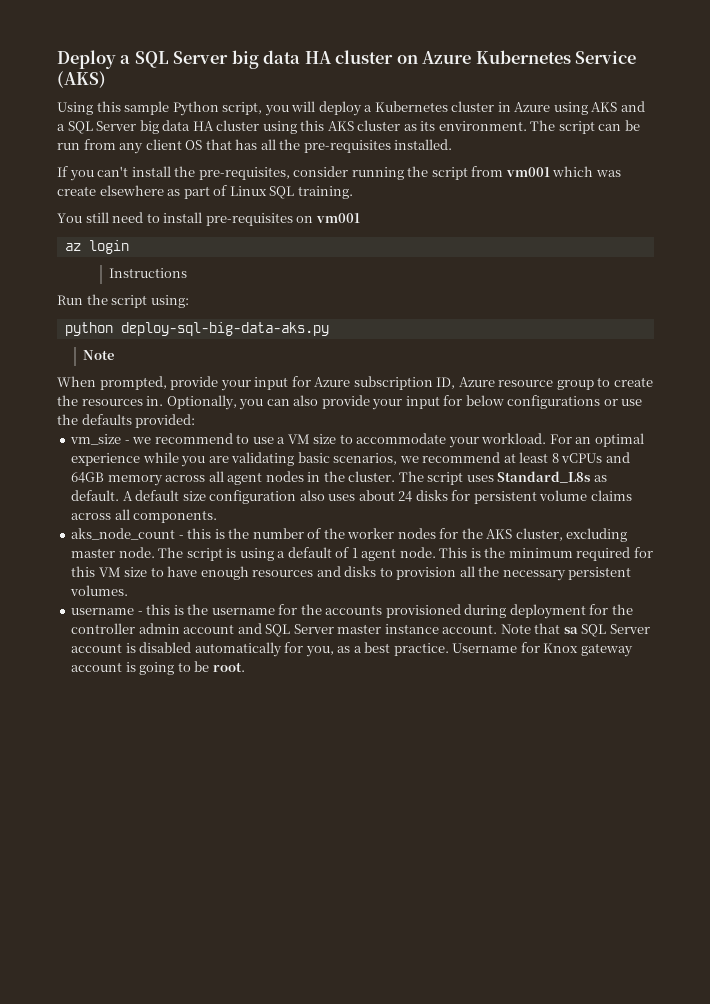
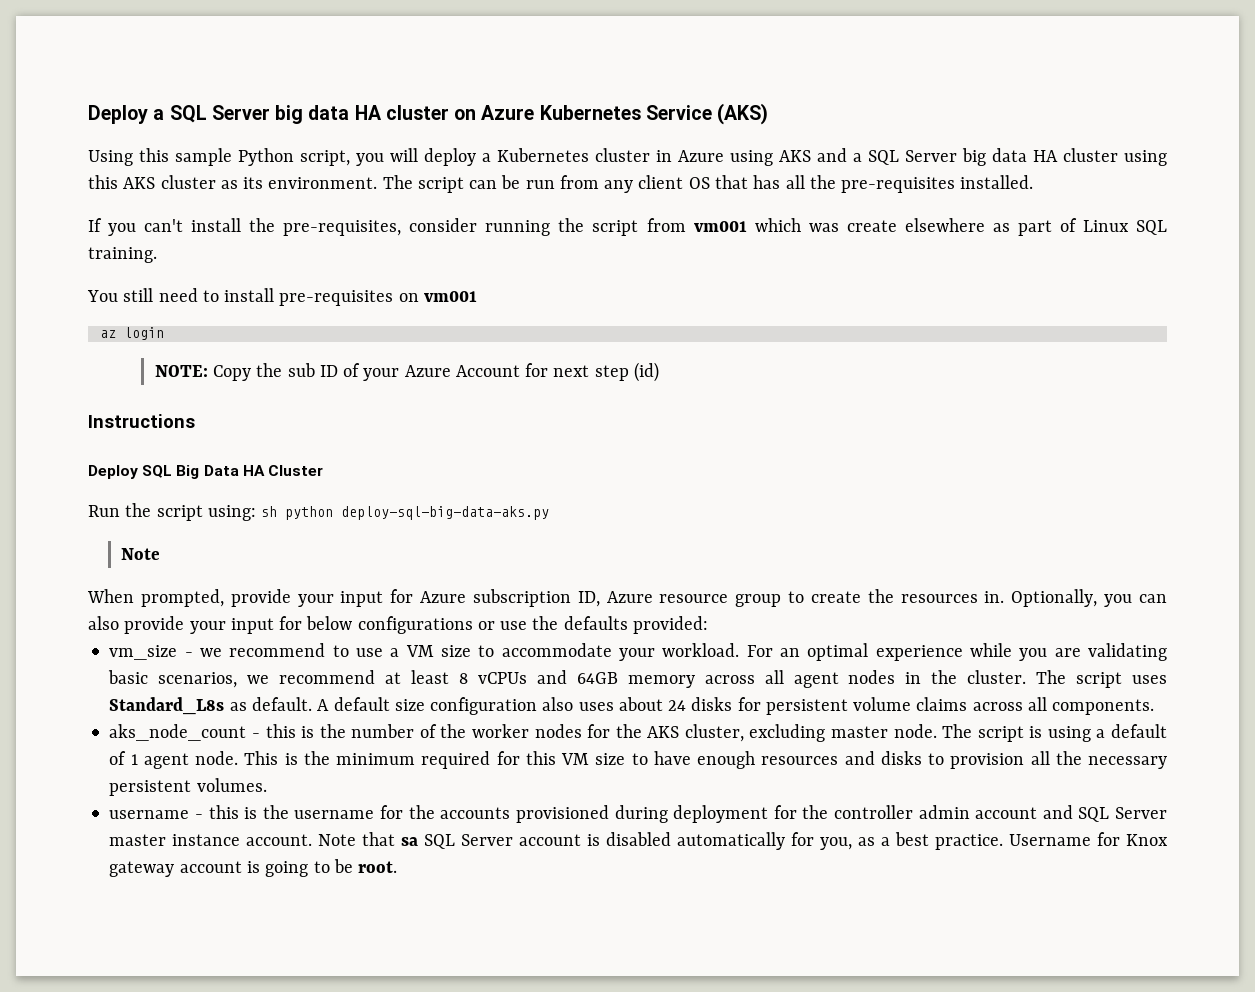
[108,268,187,278] Instructions -> [154,362,659,382] [88,414,195,428] [88,465,323,479] NOTE: Copy the sub ID of your Azure Account for next step (id) // Instructions // Deploy SQL Big Data HA Cluster
(189, 301) // -> [261,506,278,517] sh

